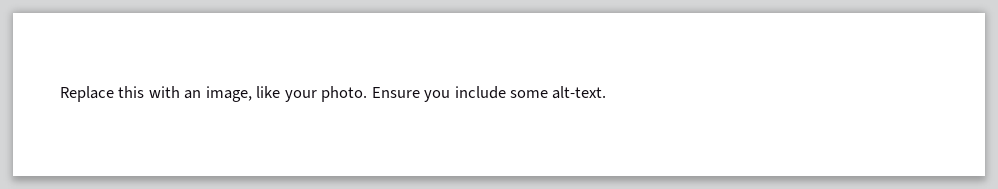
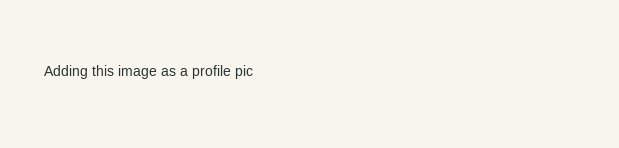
[60,86,607,102] Replace this with an image, like your photo. Ensure you include some alt-text. -> [44,65,253,79] Adding this image as a profile pic

